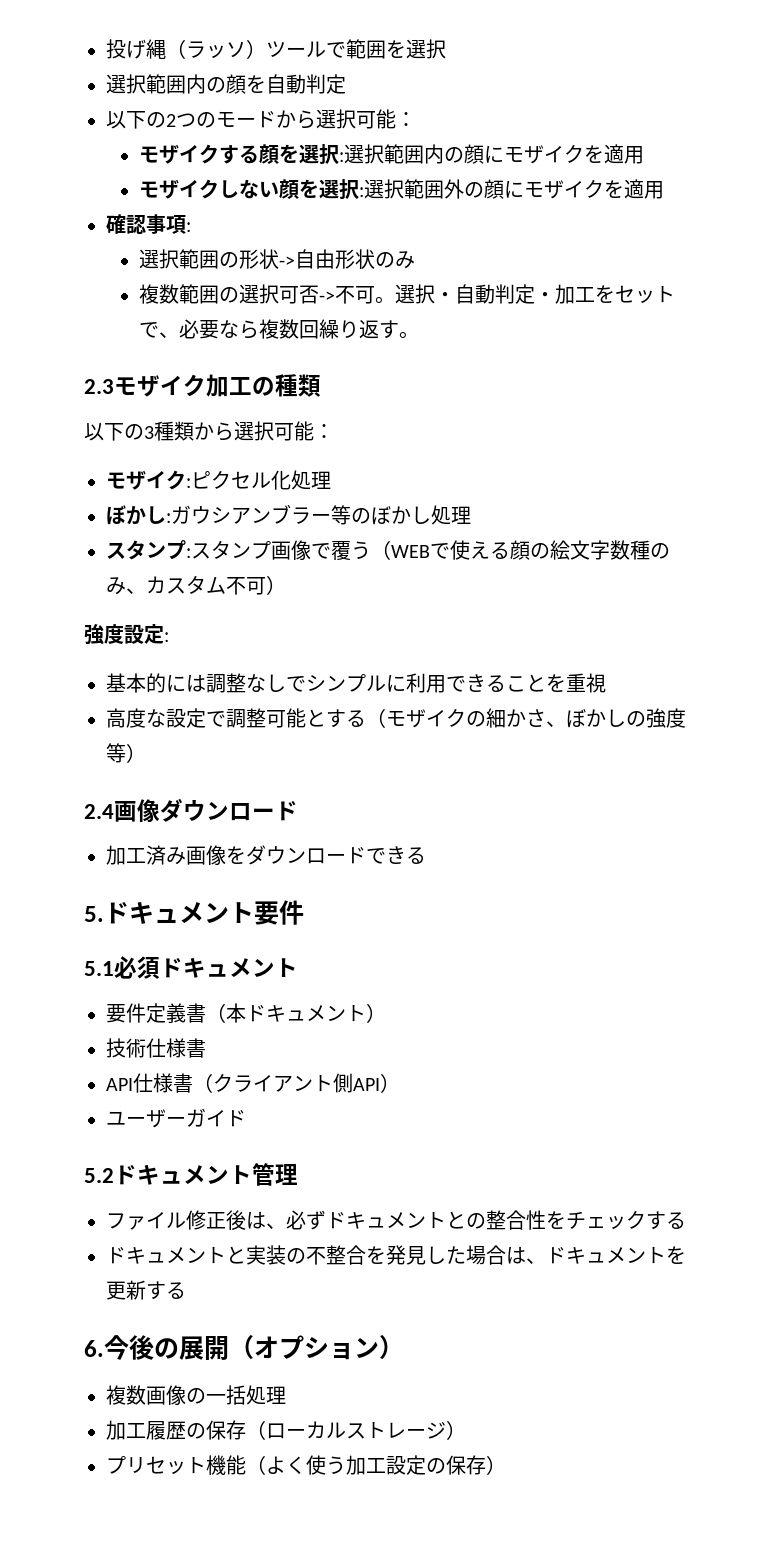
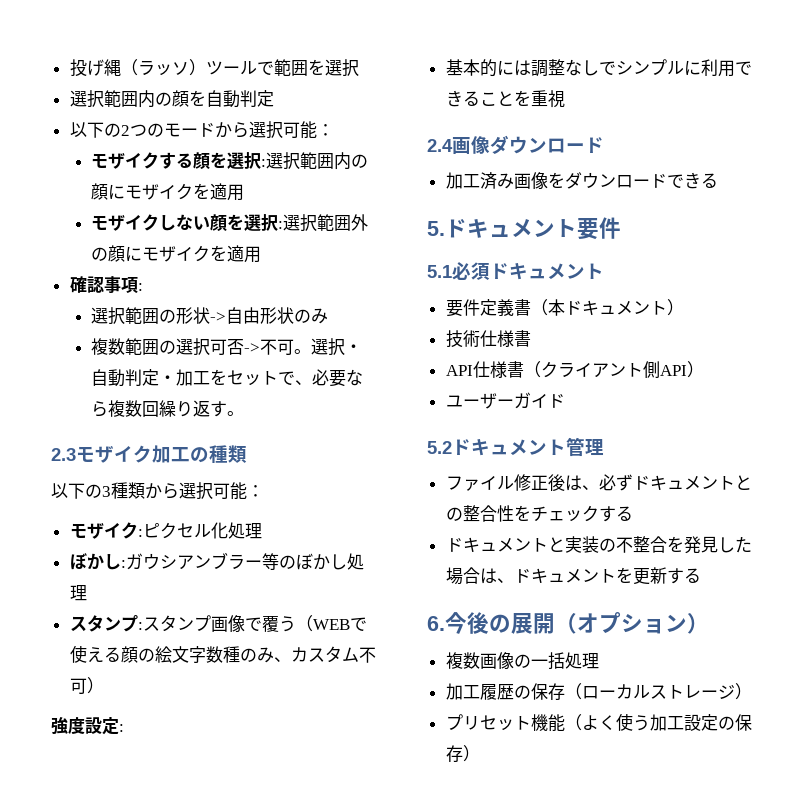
[106,708,686,728] [106,743,146,763] // 高度な設定で調整可能とする（モザイクの細かさ、ぼかしの強度等） -> (565, 99) none

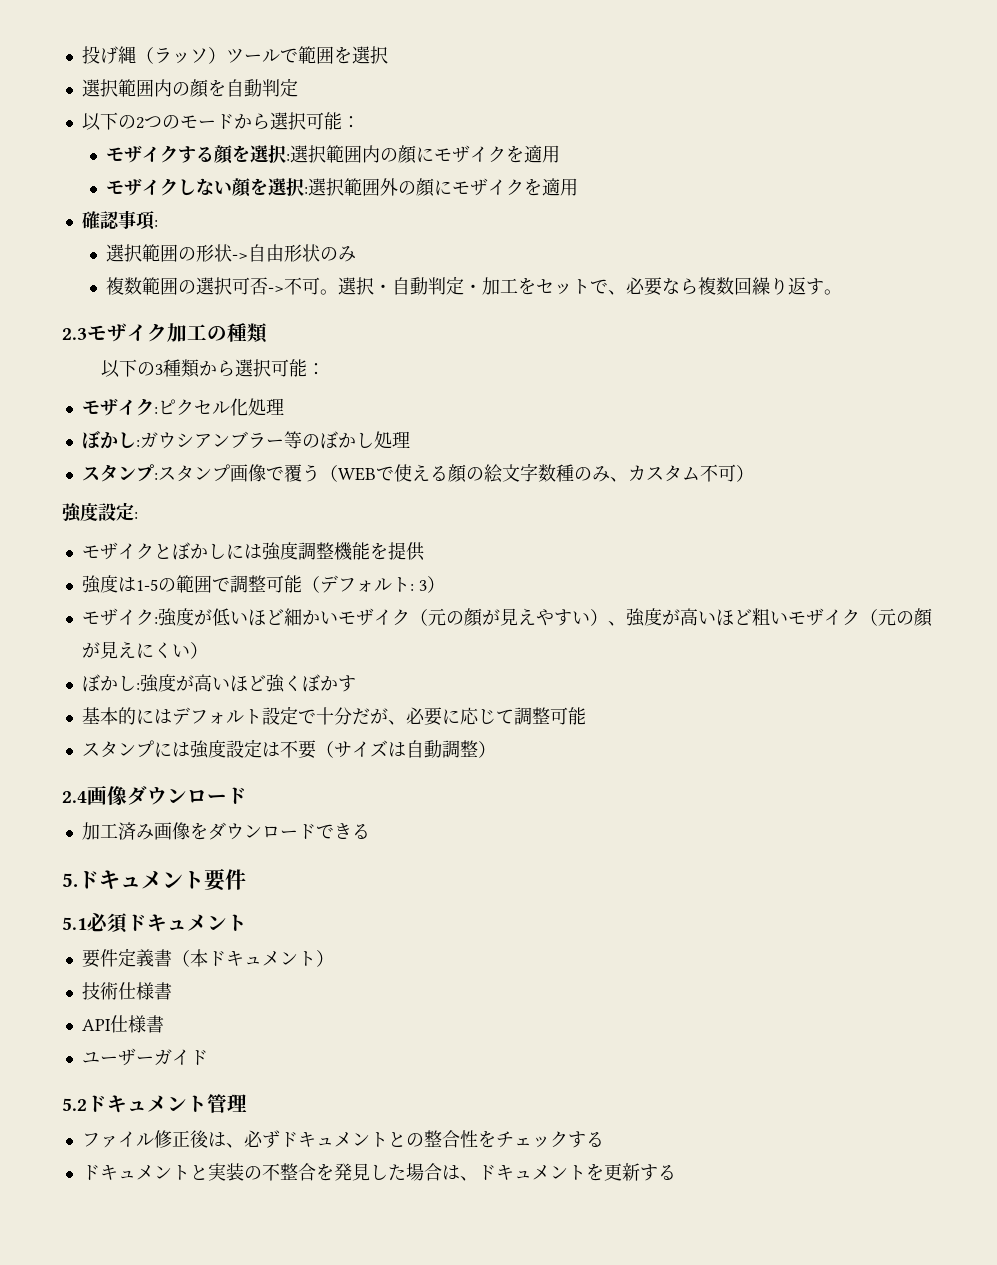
[445,59,752,77] [445,90,565,108] 基本的には調整なしでシンプルに利用できることを重視 -> [81,542,425,561] [81,575,445,594] [81,608,932,627] [81,641,208,659] [81,674,356,693] [81,706,586,726] [81,739,496,759] モザイクとぼかしには強度調整機能を提供 // 強度は1-5の範囲で調整可能（デフォルト: 3） // モザイク:強度が低いほど細かいモザイク（元の顔が見えやすい）、強度が高いほど粗いモザイク（元の顔が見えにくい） // ぼかし:強度が高いほど強くぼかす // 基本的にはデフォルト設定で十分だが、必要に応じて調整可能 // スタンプには強度設定は不要（サイズは自動調整）
[523,361,704,378] （クライアント側API） -> (164, 1024) none
[427,612,709,634] [445,652,599,669] [445,683,752,700] [445,713,752,732] [445,745,480,762] // 6.今後の展開（オプション） // 複数画像の一括処理 // 加工履歴の保存（ローカルストレージ） // プリセット機能（よく使う加工設定の保存） -> (676, 1172) none

